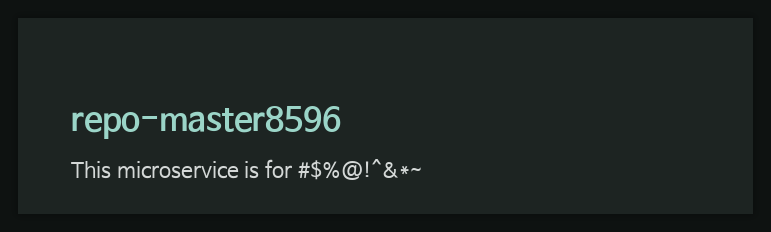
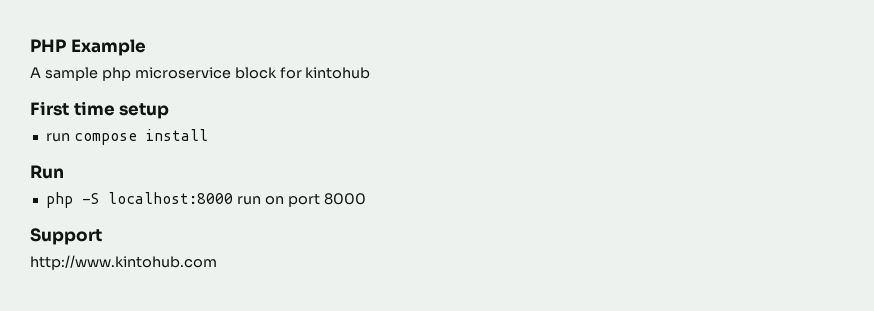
[71,106,341,139] [71,159,423,180] repo-master8596 // This microservice is for #$%@!^&*~ -> [30,39,146,56] [30,67,371,81] [30,101,170,119] [45,129,208,145] [30,165,64,179] [45,192,366,208] [30,228,102,245] [30,255,217,270] PHP Example // A sample php microservice block for kintohub // First time setup // run compose install // Run // php -S localhost:8000 run on port 8000 // Support // http://www.kintohub.com

